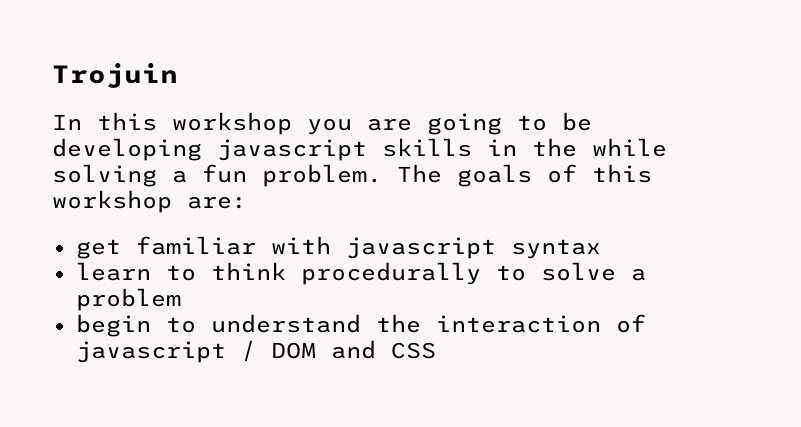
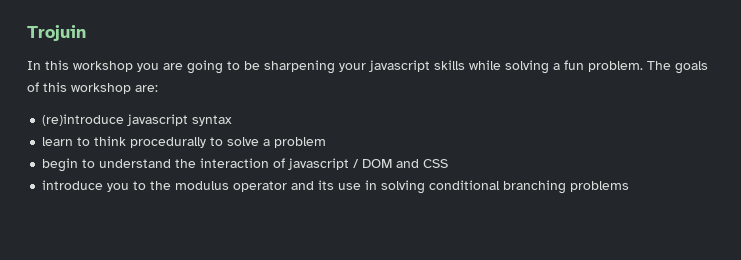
[52,138,577,161] developing javascript skills in the -> [264,60,465,74] sharpening your javascript skills
[75,236,331,259] get familiar with -> [42,114,125,126] (re)introduce
(436, 350) none -> [42,180,630,194] // introduce you to the modulus operator and its use in solving conditional branching problems

